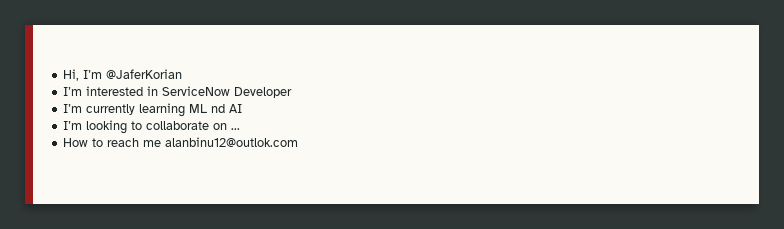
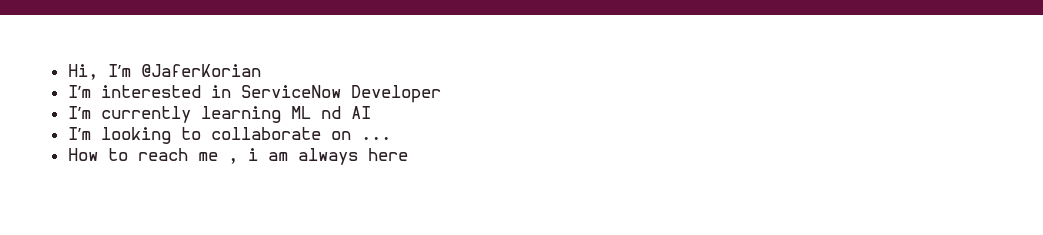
[165,137,299,147] alanbinu12@outlok.com -> [227,148,408,165] , i am always here

